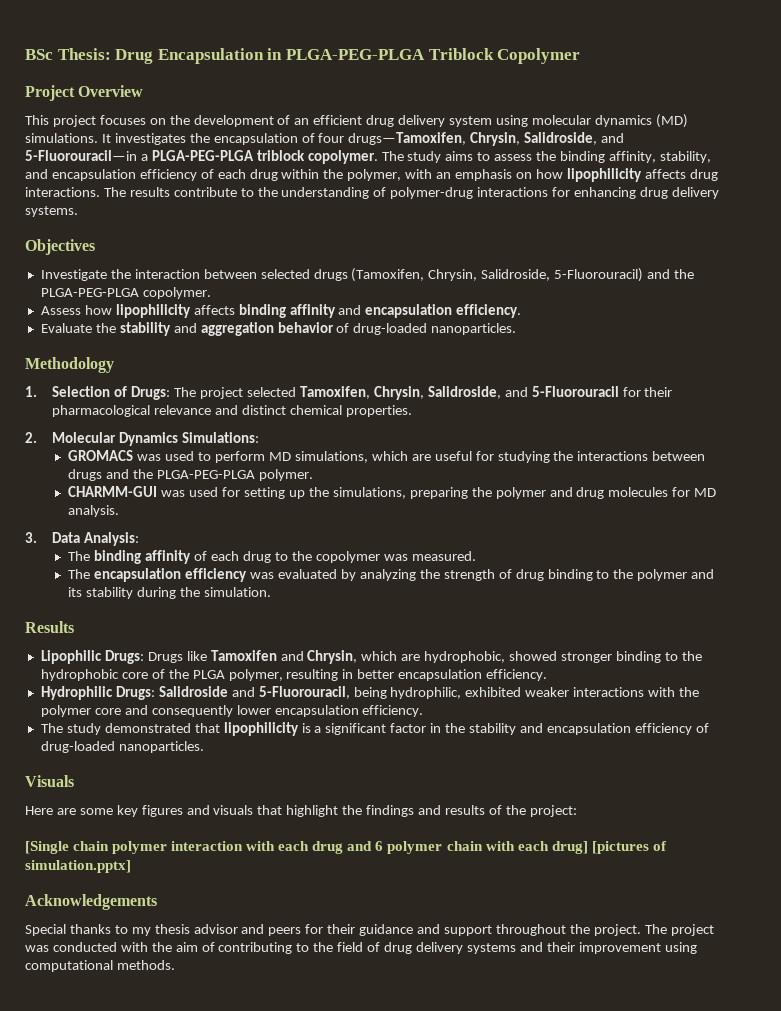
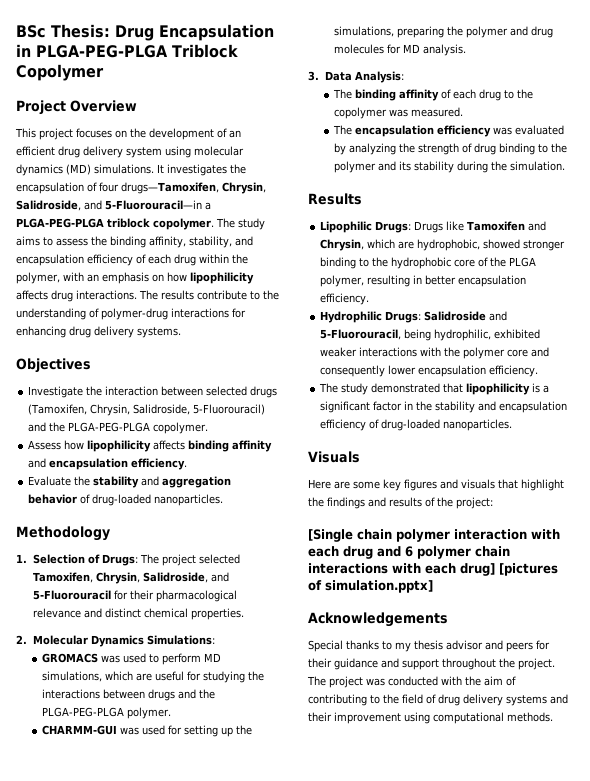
(483, 846) none -> [308,563,388,574] interactions

